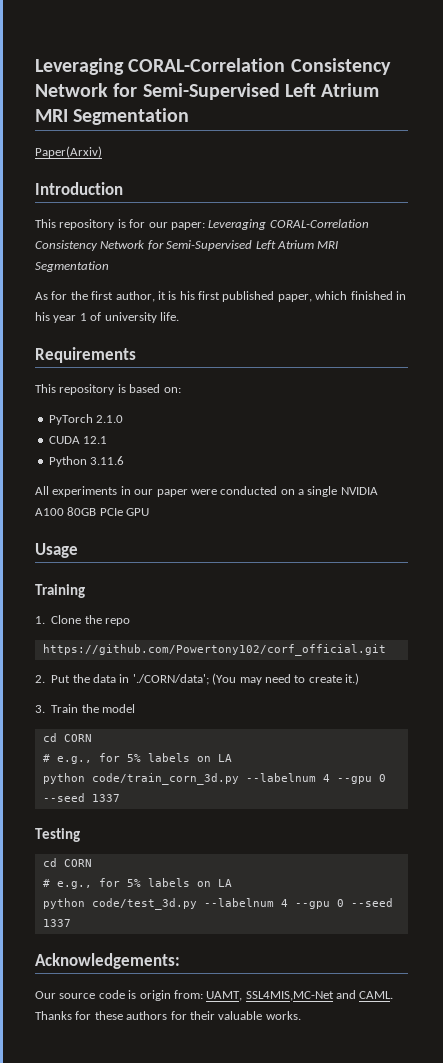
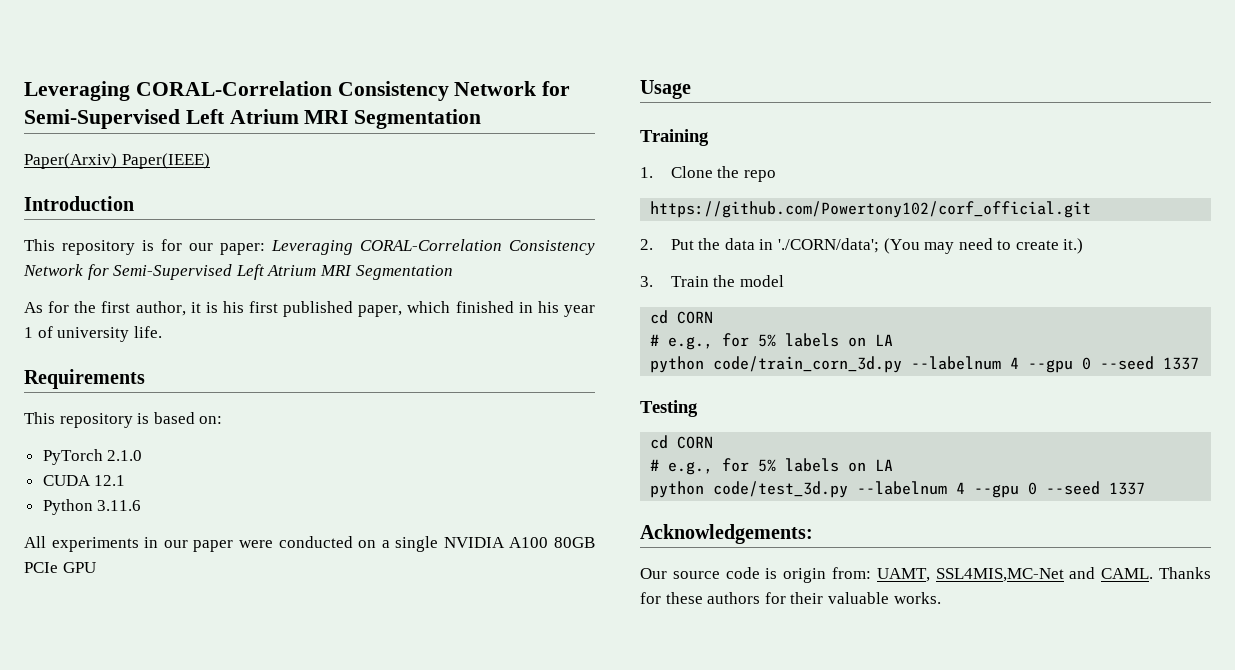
(102, 152) none -> [121,153,210,169] Paper(IEEE)

